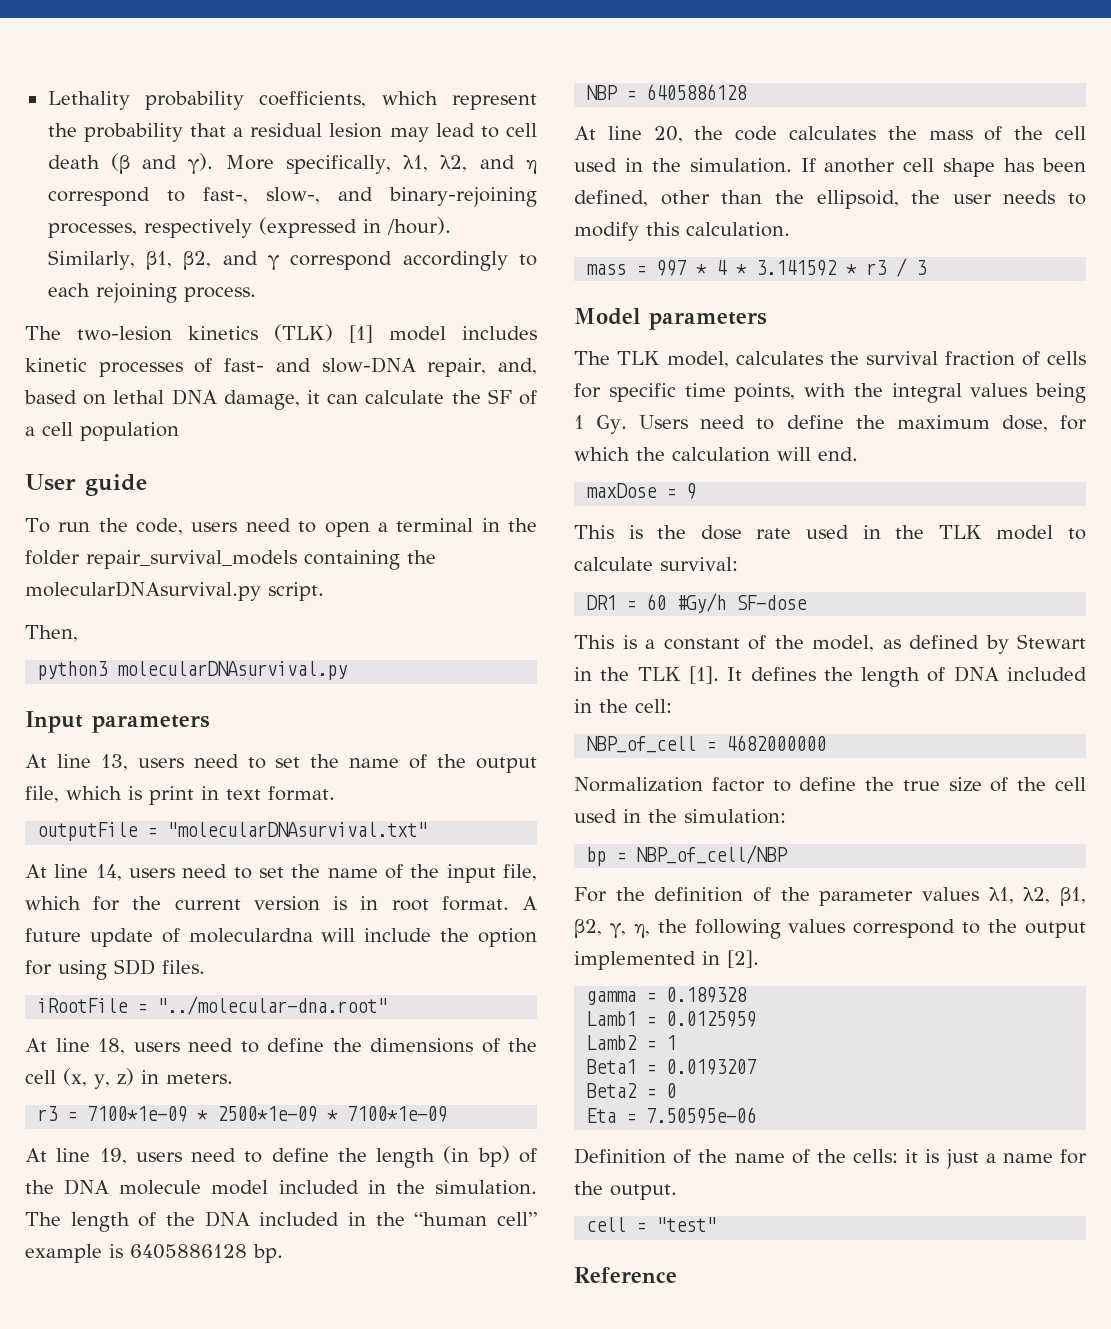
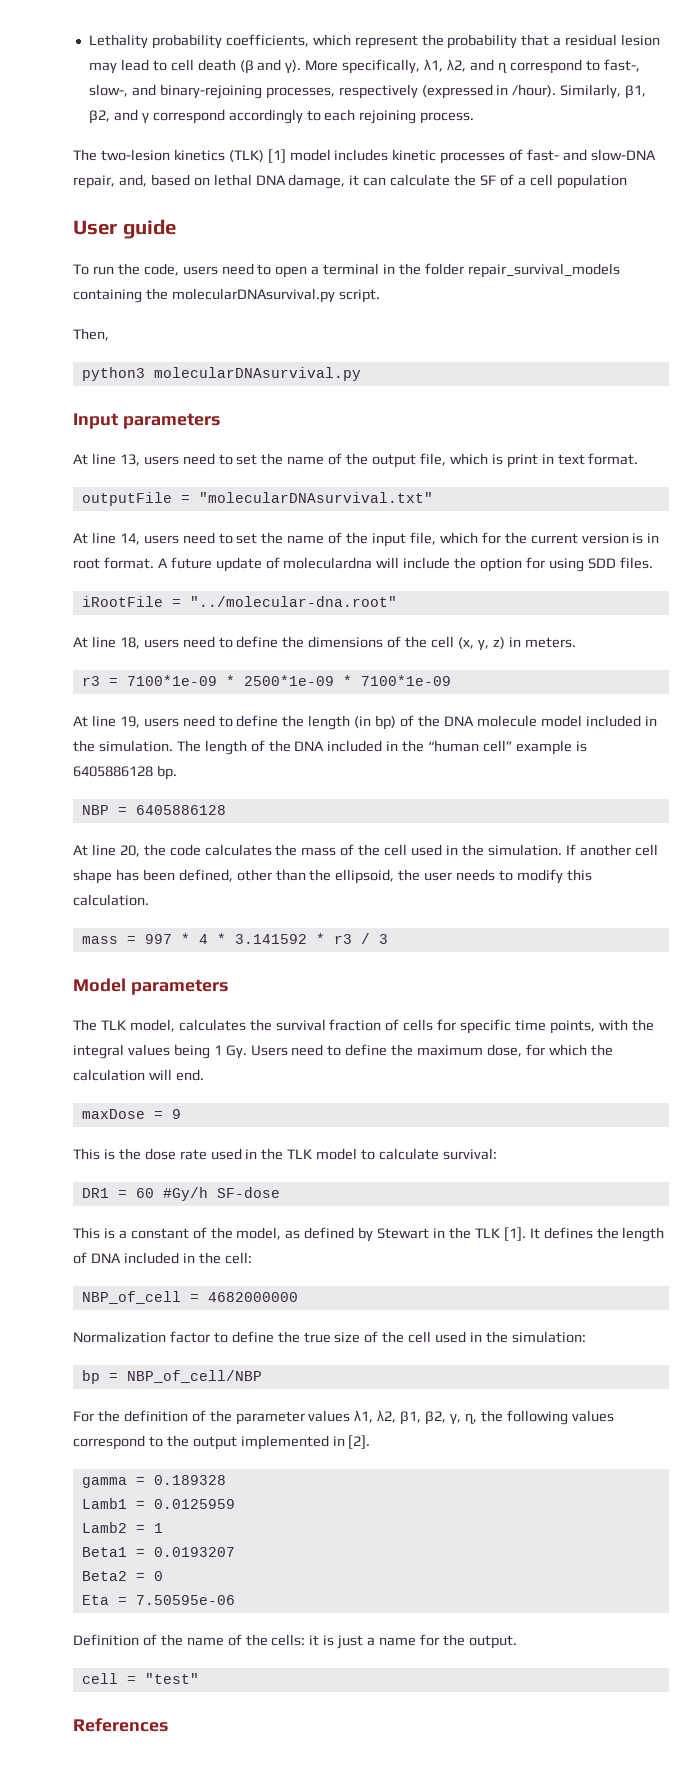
[574,1267,677,1283] Reference -> [73,1718,168,1732] References

